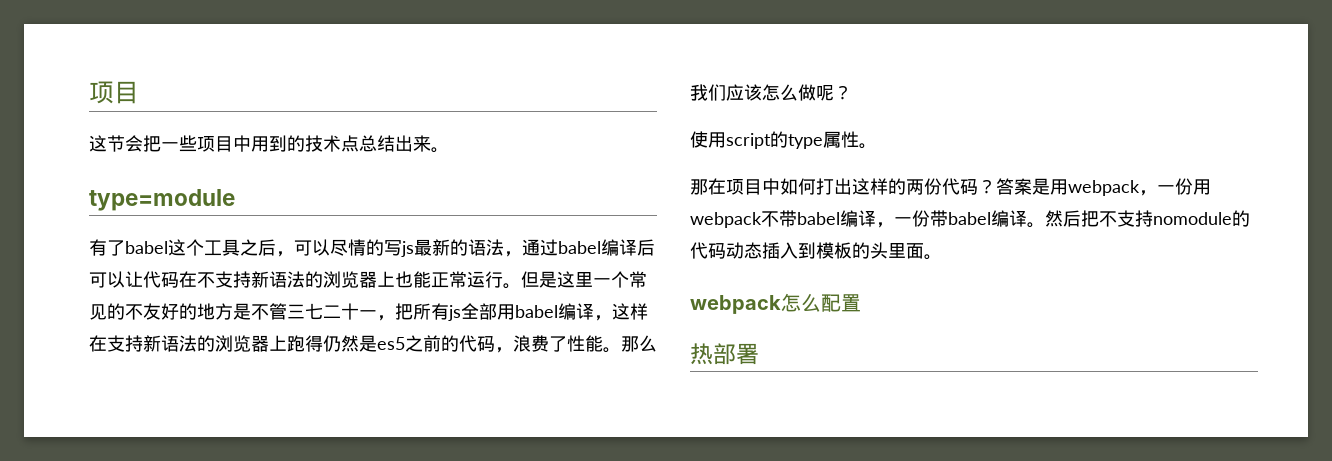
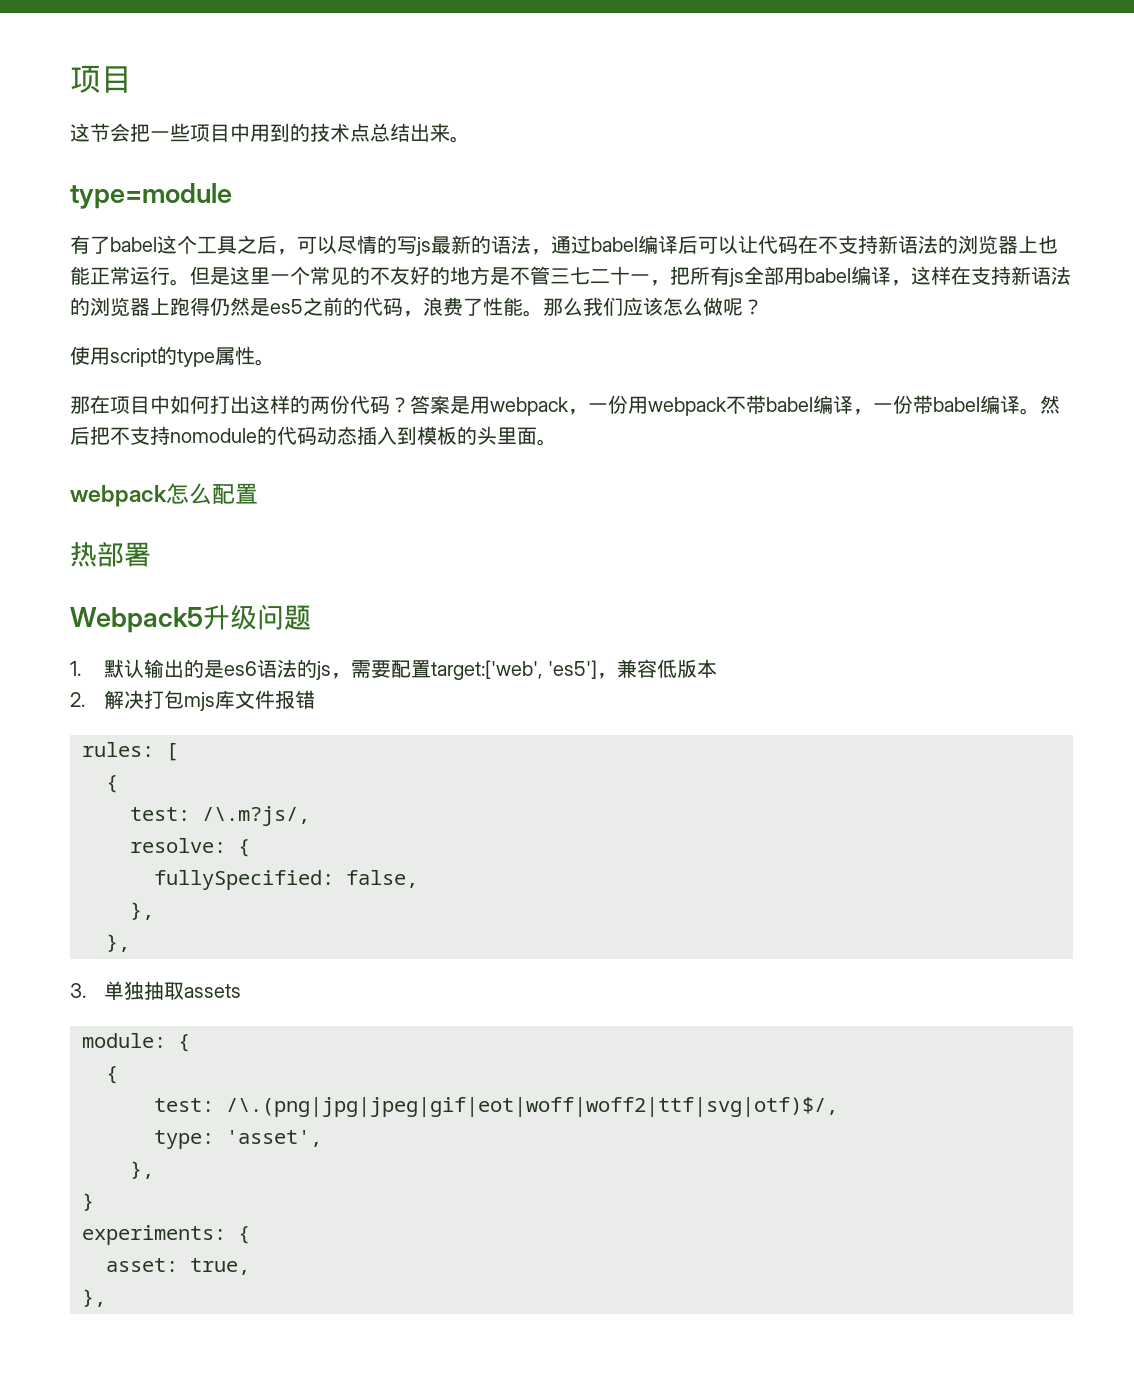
(759, 354) none -> [70,604,311,633] [70,659,717,680] [70,690,316,711] [82,742,178,761] [106,775,118,793] [130,806,310,826] [130,838,250,857] [154,870,418,890] [130,902,154,920] [106,934,130,952] [70,981,242,1000] [82,1033,190,1052] [106,1066,118,1084] [154,1097,838,1117] [154,1130,322,1149] [130,1161,154,1179] [82,1193,94,1211] [82,1225,250,1245] [106,1258,250,1275] [82,1289,106,1307] // Webpack5升级问题 // 1.默认输出的是es6语法的js，需要配置target:['web', 'es5']，兼容低版本 // 2.解决打包mjs库文件报错 // rules: [ // { // test: /\.m?js/, // resolve: { // fullySpecified: false, // }, // }, // 3.单独抽取assets // module: { // { // test: /\.(png|jpg|jpeg|gif|eot|woff|woff2|ttf|svg|otf)$/, // type: 'asset', // }, // } // experiments: { // asset: true, // },

